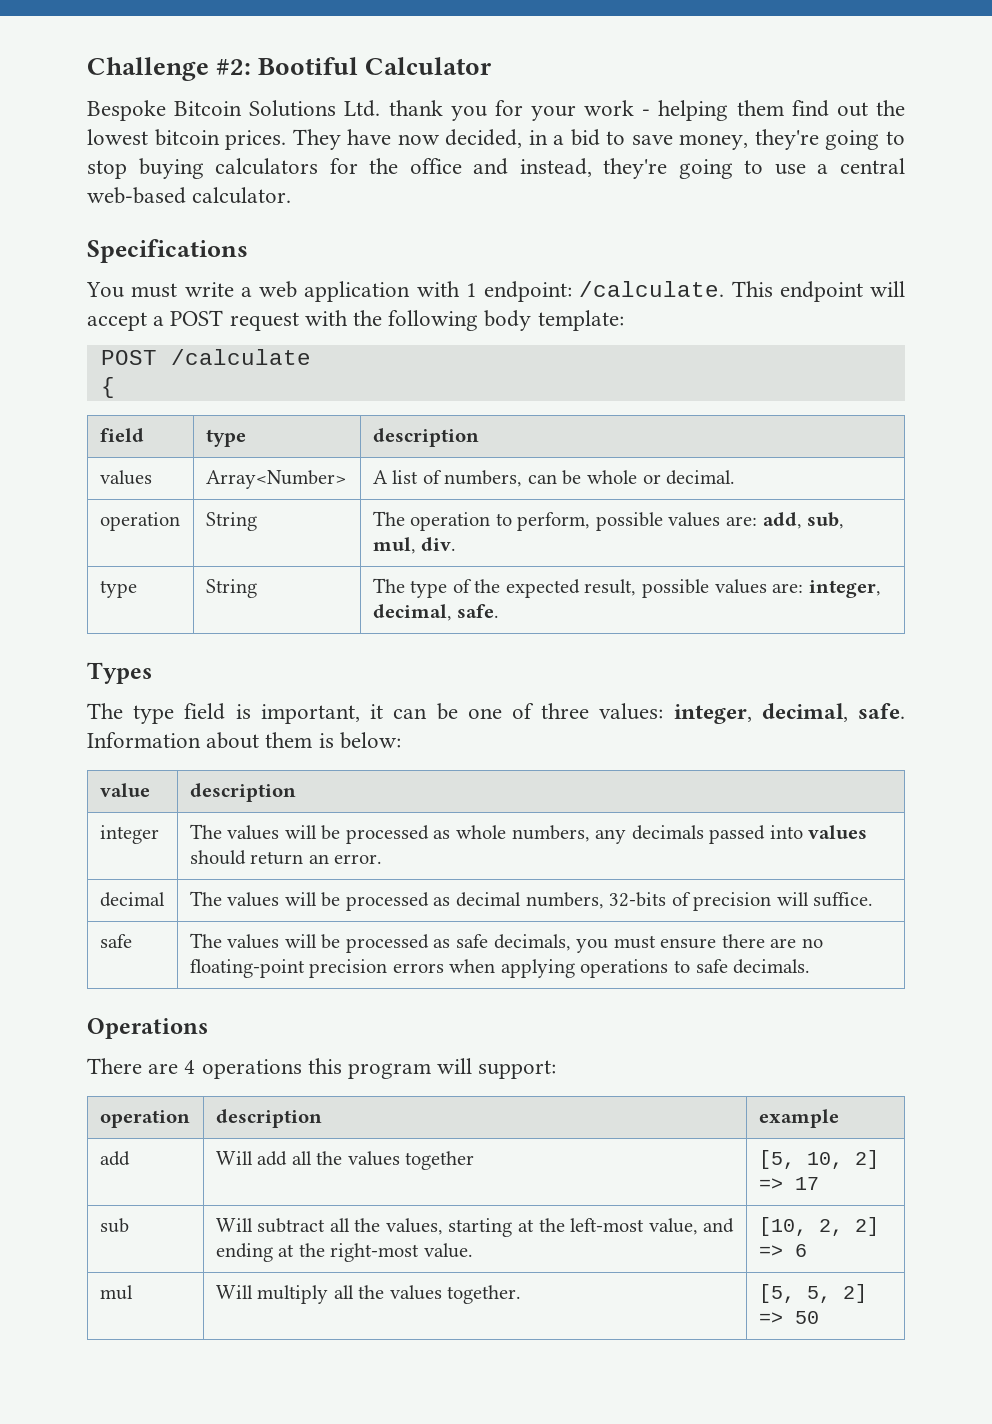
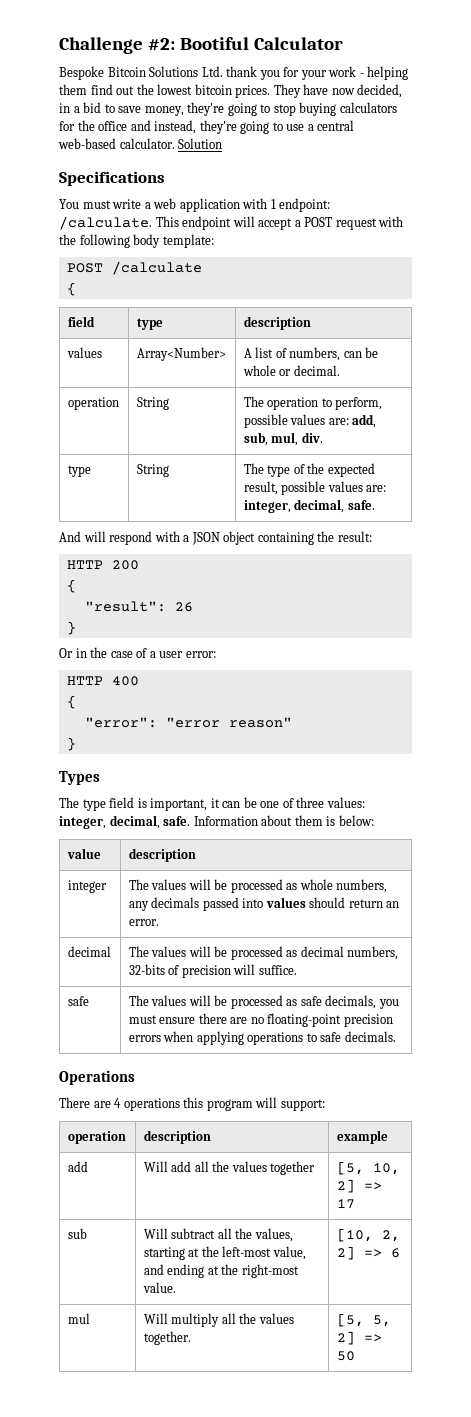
(292, 195) none -> [178,138,223,149] Solution
(500, 611) none -> [59,531,372,545] [66,560,139,570] [66,579,76,593] [84,601,193,612] [66,621,76,635] [59,647,216,658] [66,676,139,686] [66,695,76,709] [84,717,292,728] [66,737,76,751] // And will respond with a JSON object containing the result: // HTTP 200 // { // "result": 26 // } // Or in the case of a user error: // HTTP 400 // { // "error": "error reason" // }

